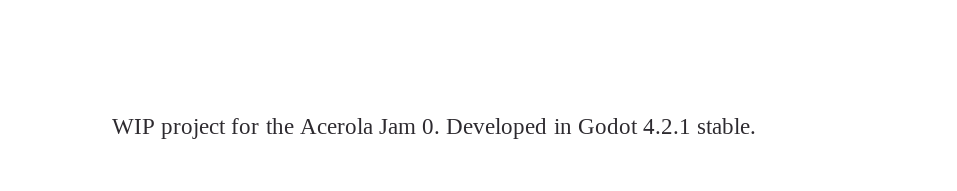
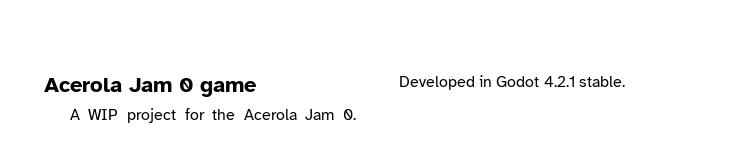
(112, 126) none -> [44,78,257,97] [69,109,80,120] Acerola Jam 0 game // A

